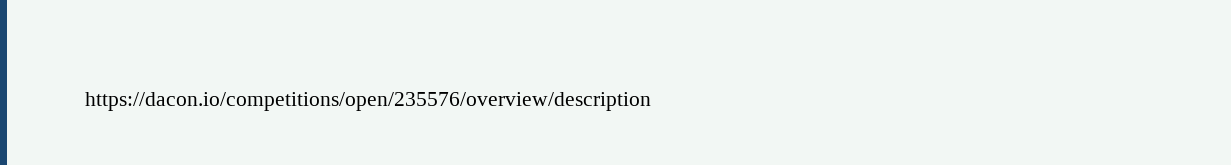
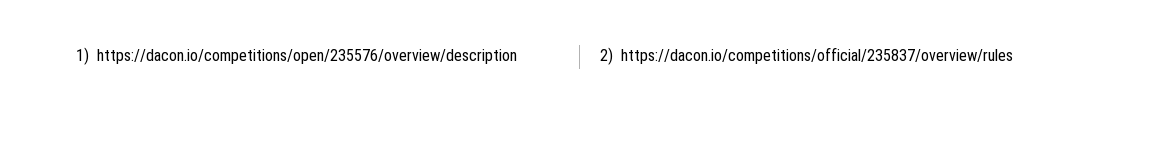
(85, 101) none -> [76,47,89,65] 1)
(651, 101) none -> [600,47,1013,65] // 2) https://dacon.io/competitions/official/235837/overview/rules

